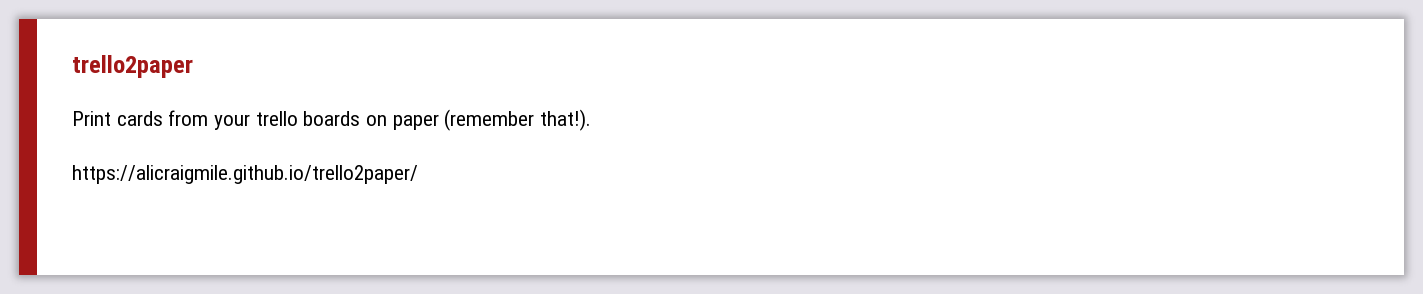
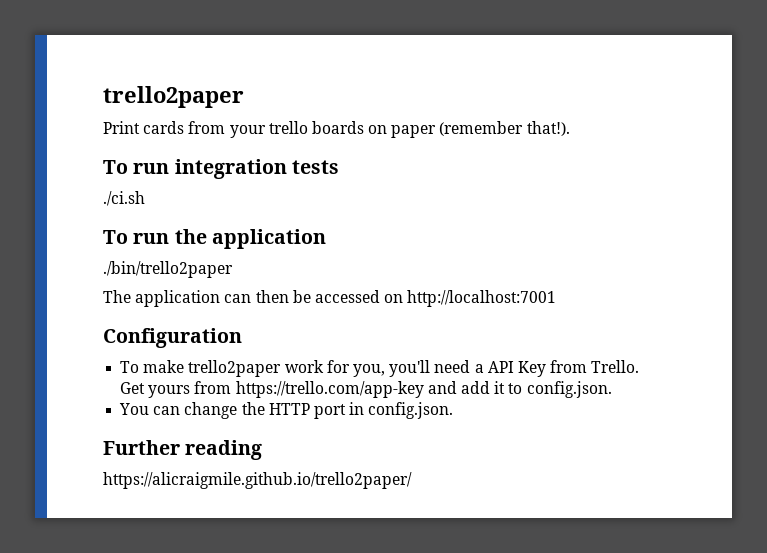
(592, 120) none -> [103,159,339,179] [103,191,145,206] [103,229,326,249] [103,261,233,278] [103,290,557,307] [103,328,242,348] [120,360,640,377] [120,381,612,398] [119,402,454,419] [103,440,263,460] // To run integration tests // ./ci.sh // To run the application // ./bin/trello2paper // The application can then be accessed on http://localhost:7001 // Configuration // To make trello2paper work for you, you'll need a API Key from Trello. Get yours from https://trello.com/app-key and add it to config.json. // You can change the HTTP port in config.json. // Further reading

